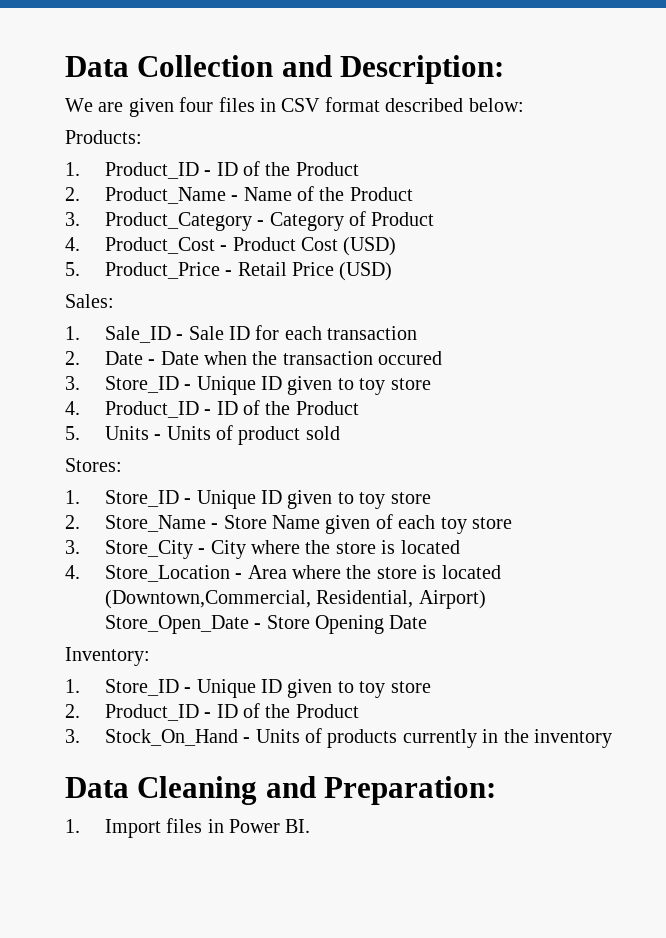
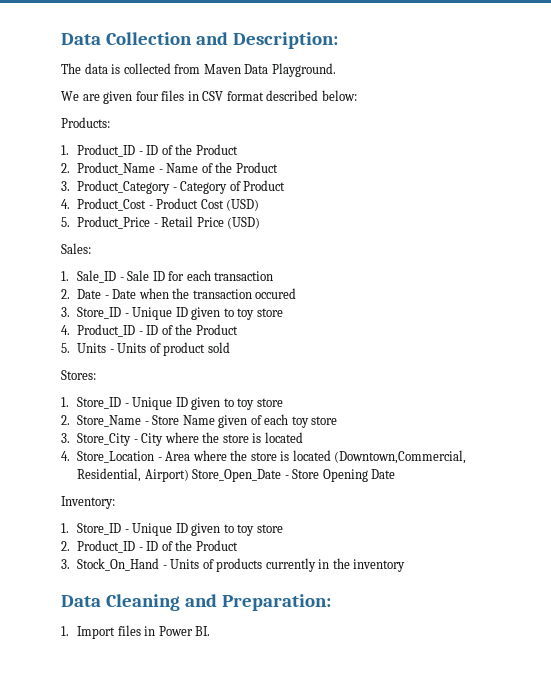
(505, 69) none -> [61,63,336,77] // The data is collected from Maven Data Playground.

